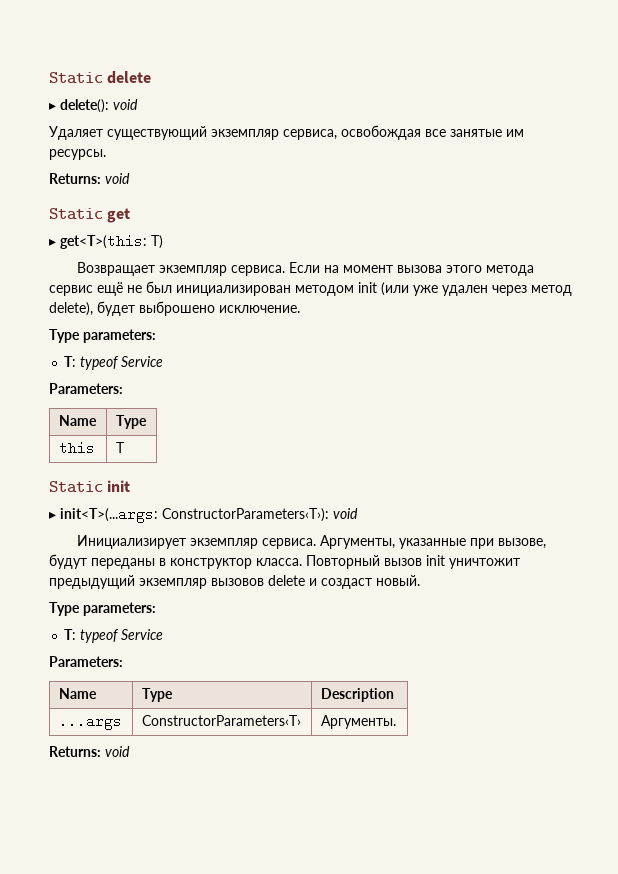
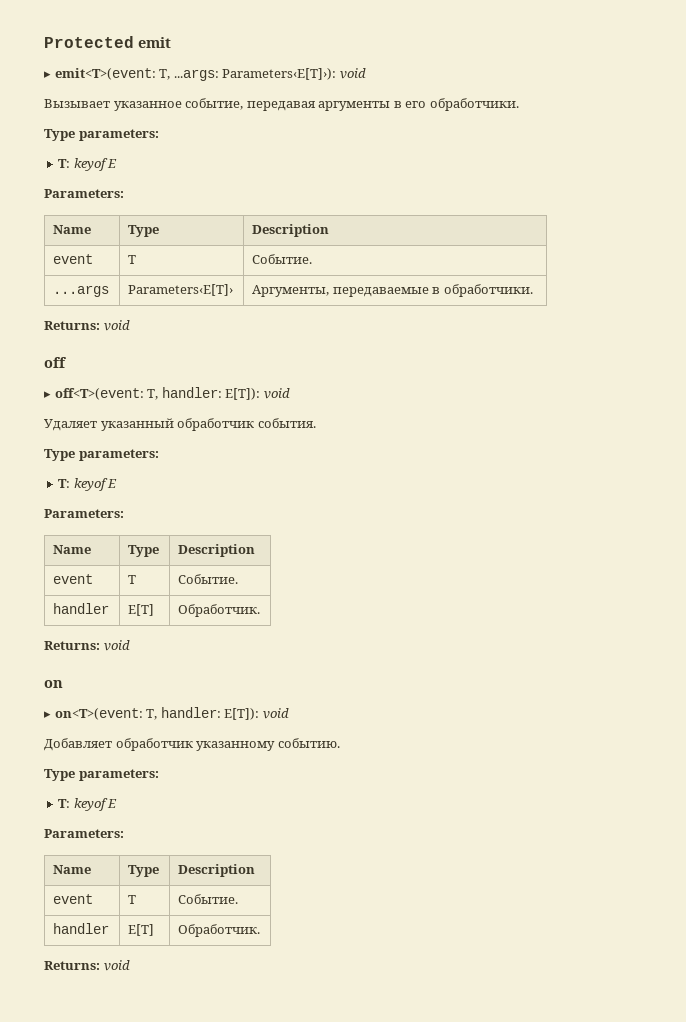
[49,71,152,84] [49,99,138,113] [49,125,524,140] [49,149,106,160] [49,173,130,184] [49,208,131,223] [49,235,163,249] [77,262,535,276] [49,281,572,296] [49,301,300,316] [49,329,156,343] [64,356,164,370] [49,383,123,394] [58,415,97,426] [115,415,147,429] [58,442,95,453] [115,442,125,453] [49,480,131,493] [49,507,358,523] [77,535,547,549] [49,554,520,569] [49,575,420,589] [49,602,156,616] [64,629,164,643] [49,656,123,667] [58,688,97,699] [141,688,173,702] [320,688,394,702] [58,714,122,730] [141,715,301,726] [320,715,396,729] Static delete // ▸ delete(): void // Удаляет существующий экземпляр сервиса, освобождая все занятые им ресурсы. // Returns: void // Static get // ▸ get<T>(this: T) // Возвращает экземпляр сервиса. Если на момент вызова этого метода сервис ещё не был инициализирован методом init (или уже удален через метод delete), будет выброшено исключение. // Type parameters: // T: typeof Service // Parameters: // Name | Type // this | T // Static init // ▸ init<T>(...args: ConstructorParameters‹T›): void // Инициализирует экземпляр сервиса. Аргументы, указанные при вызове, будут переданы в конструктор класса. Повторный вызов init уничтожит предыдущий экземпляр вызовов delete и создаст новый. // Type parameters: // T: typeof Service // Parameters: // Name | Type | Description // ...args | ConstructorParameters‹T› | Аргументы. -> [44,36,171,48] [44,68,366,81] [44,98,519,111] [44,129,159,141] [58,158,118,171] [44,189,124,198] [53,225,92,234] [128,225,160,237] [252,224,330,237] [53,254,94,264] [128,255,137,264] [252,254,313,264] [53,285,110,297] [128,284,234,296] [252,284,533,297] [44,320,130,331] [44,357,66,368] [44,387,290,400] [44,418,316,431] [44,449,159,461] [58,478,118,491] [44,509,124,518] [53,545,92,554] [128,545,160,557] [178,544,256,557] [53,574,94,584] [128,575,137,584] [178,574,239,584] [53,603,110,614] [128,604,155,616] [178,604,261,617] [44,640,130,651] [44,680,63,688] [44,707,289,720] [44,738,340,751] [44,769,159,781] [58,798,118,811] [44,829,124,838] [53,865,92,874] [128,865,160,877] [178,864,256,877] [53,894,94,904] [128,895,137,904] [178,894,239,904] [53,923,110,934] [128,924,155,936] [178,924,261,937] Protected emit // ▸ emit<T>(event: T, ...args: Parameters‹E[T]›): void // Вызывает указанное событие, передавая аргументы в его обработчики. // Type parameters: // T: keyof E // Parameters: // Name | Type | Description // event | T | Событие. // ...args | Parameters‹E[T]› | Аргументы, передаваемые в обработчики. // Returns: void // off // ▸ off<T>(event: T, handler: E[T]): void // Удаляет указанный обработчик события. // Type parameters: // T: keyof E // Parameters: // Name | Type | Description // event | T | Событие. // handler | E[T] | Обработчик. // Returns: void // on // ▸ on<T>(event: T, handler: E[T]): void // Добавляет обработчик указанному событию. // Type parameters: // T: keyof E // Parameters: // Name | Type | Description // event | T | Событие. // handler | E[T] | Обработчик.

